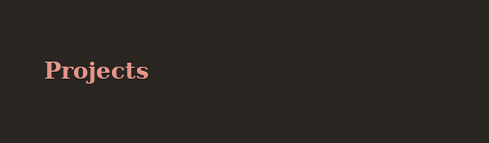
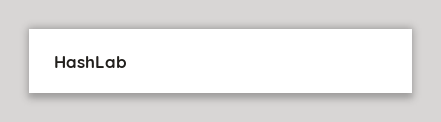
[43,61,150,84] Projects -> [54,56,127,68] HashLab

